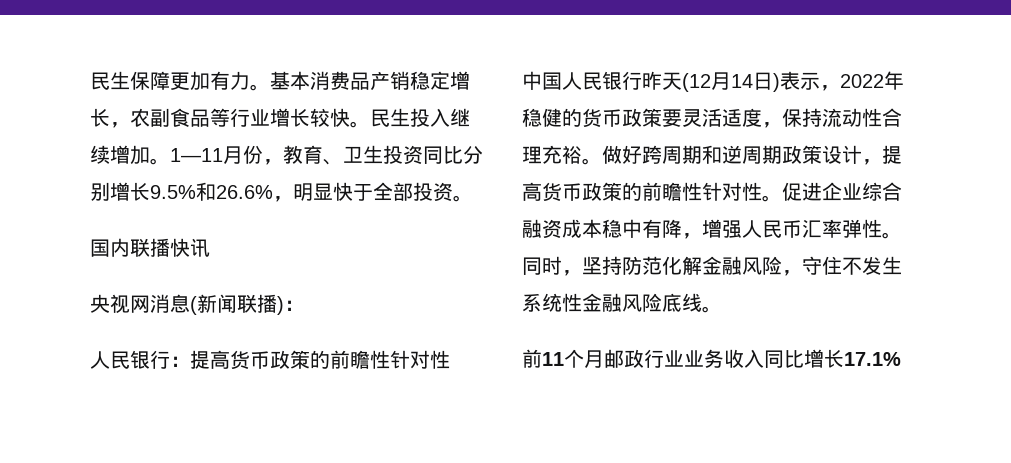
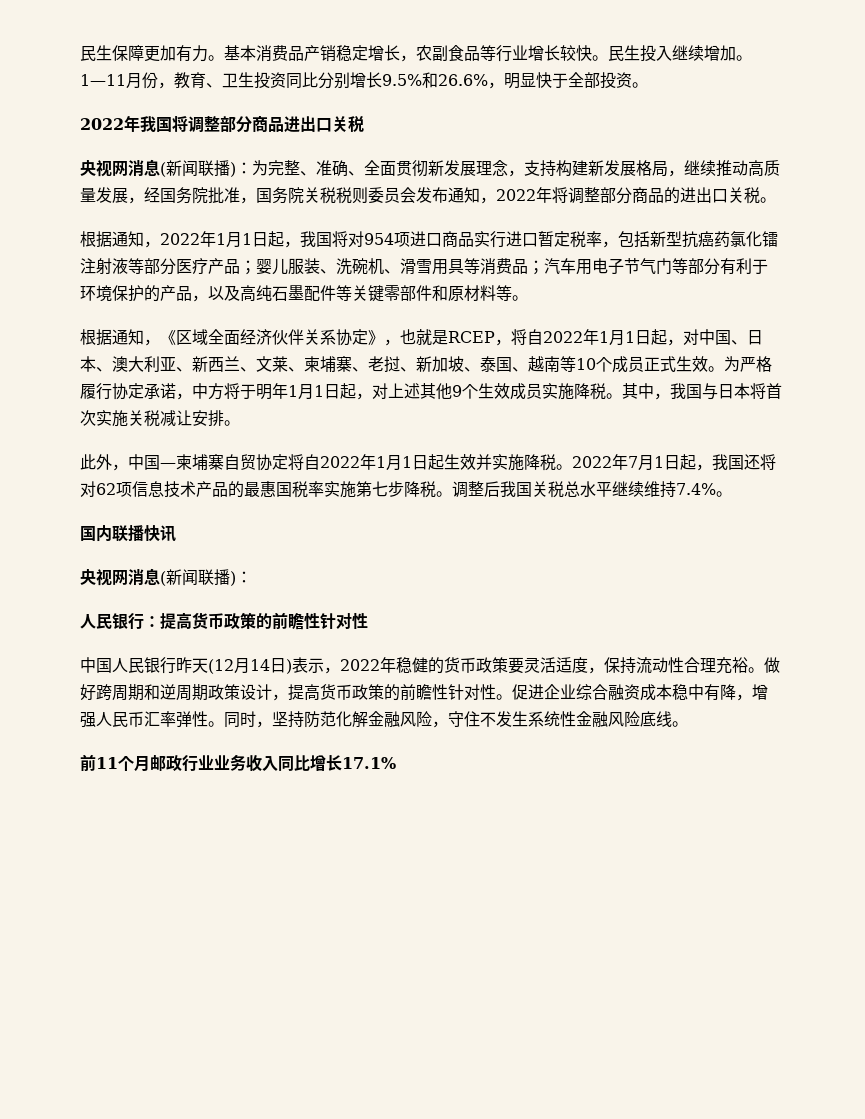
(473, 198) none -> [80,115,364,133] [80,159,780,177] [80,187,776,204] [80,231,778,248] [80,258,768,275] [80,285,528,302] [80,329,763,346] [80,356,772,373] [80,383,782,400] [80,410,240,427] [80,454,776,471] [80,481,732,498] // 2022年我国将调整部分商品进出口关税 // 央视网消息(新闻联播)：为完整、准确、全面贯彻新发展理念，支持构建新发展格局，继续推动高质量发展，经国务院批准，国务院关税税则委员会发布通知，2022年将调整部分商品的进出口关税。 // 根据通知，2022年1月1日起，我国将对954项进口商品实行进口暂定税率，包括新型抗癌药氯化镭注射液等部分医疗产品；婴儿服装、洗碗机、滑雪用具等消费品；汽车用电子节气门等部分有利于环境保护的产品，以及高纯石墨配件等关键零部件和原材料等。 // 根据通知，《区域全面经济伙伴关系协定》，也就是RCEP，将自2022年1月1日起，对中国、日本、澳大利亚、新西兰、文莱、柬埔寨、老挝、新加坡、泰国、越南等10个成员正式生效。为严格履行协定承诺，中方将于明年1月1日起，对上述其他9个生效成员实施降税。其中，我国与日本将首次实施关税减让安排。 // 此外，中国—柬埔寨自贸协定将自2022年1月1日起生效并实施降税。2022年7月1日起，我国还将对62项信息技术产品的最惠国税率实施第七步降税。调整后我国关税总水平继续维持7.4%。

